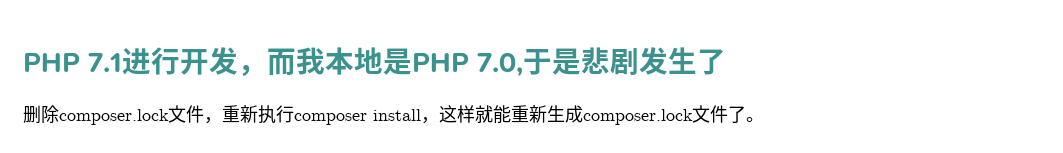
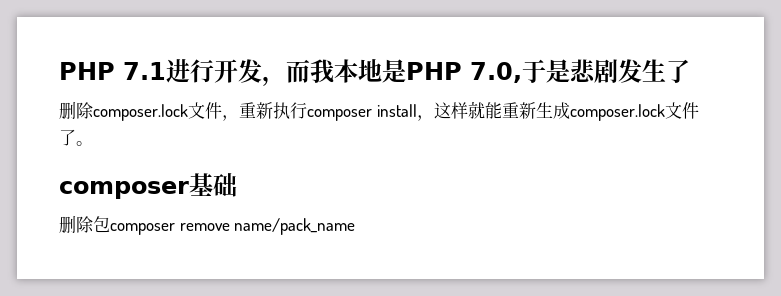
(764, 119) none -> [59,173,237,199] [59,215,356,235] // composer基础 // 删除包composer remove name/pack_name

